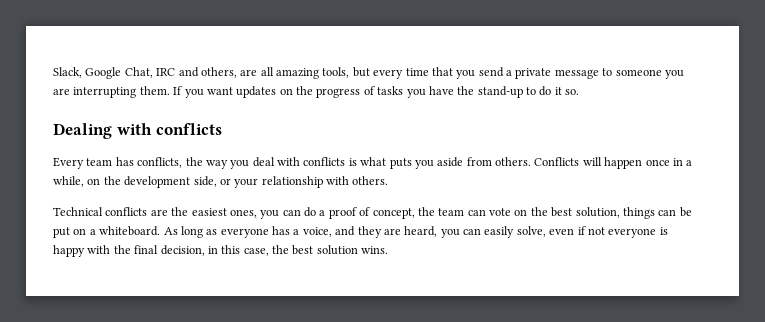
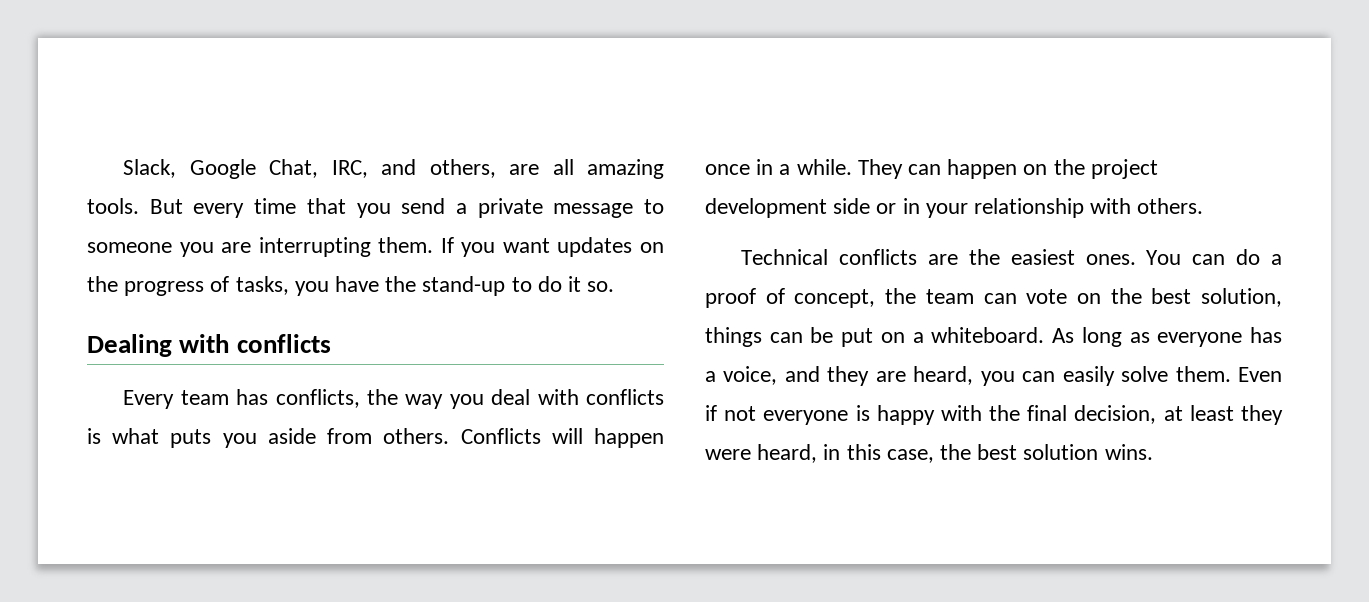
[156,68,176,76] IRC -> [331,160,368,178] IRC,
[322,67,370,78] tools, but -> [87,198,183,214] tools. But
[377,86,404,95] tasks -> [235,276,289,295] tasks,
[53,176,231,188] while, on the development side, or -> [796,159,1158,179] [705,198,920,218] while. They can happen on the project development side or in
[229,209,280,219] ones, you -> [1085,250,1182,265] ones. You
[516,226,575,237] solve, even -> [1121,366,1282,382] solve them. Even
(205, 250) none -> [1163,405,1283,425] [705,444,818,463] at least they were heard,

